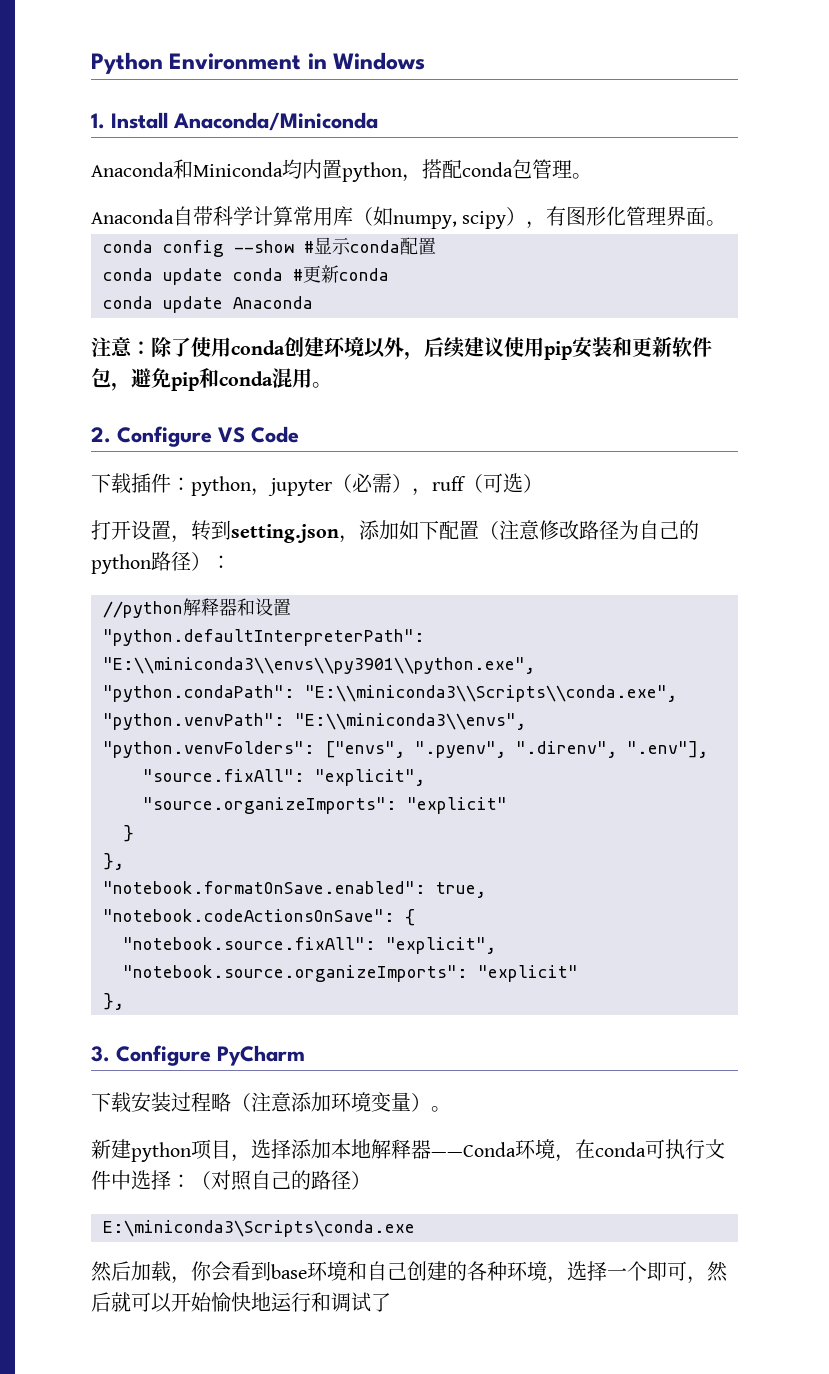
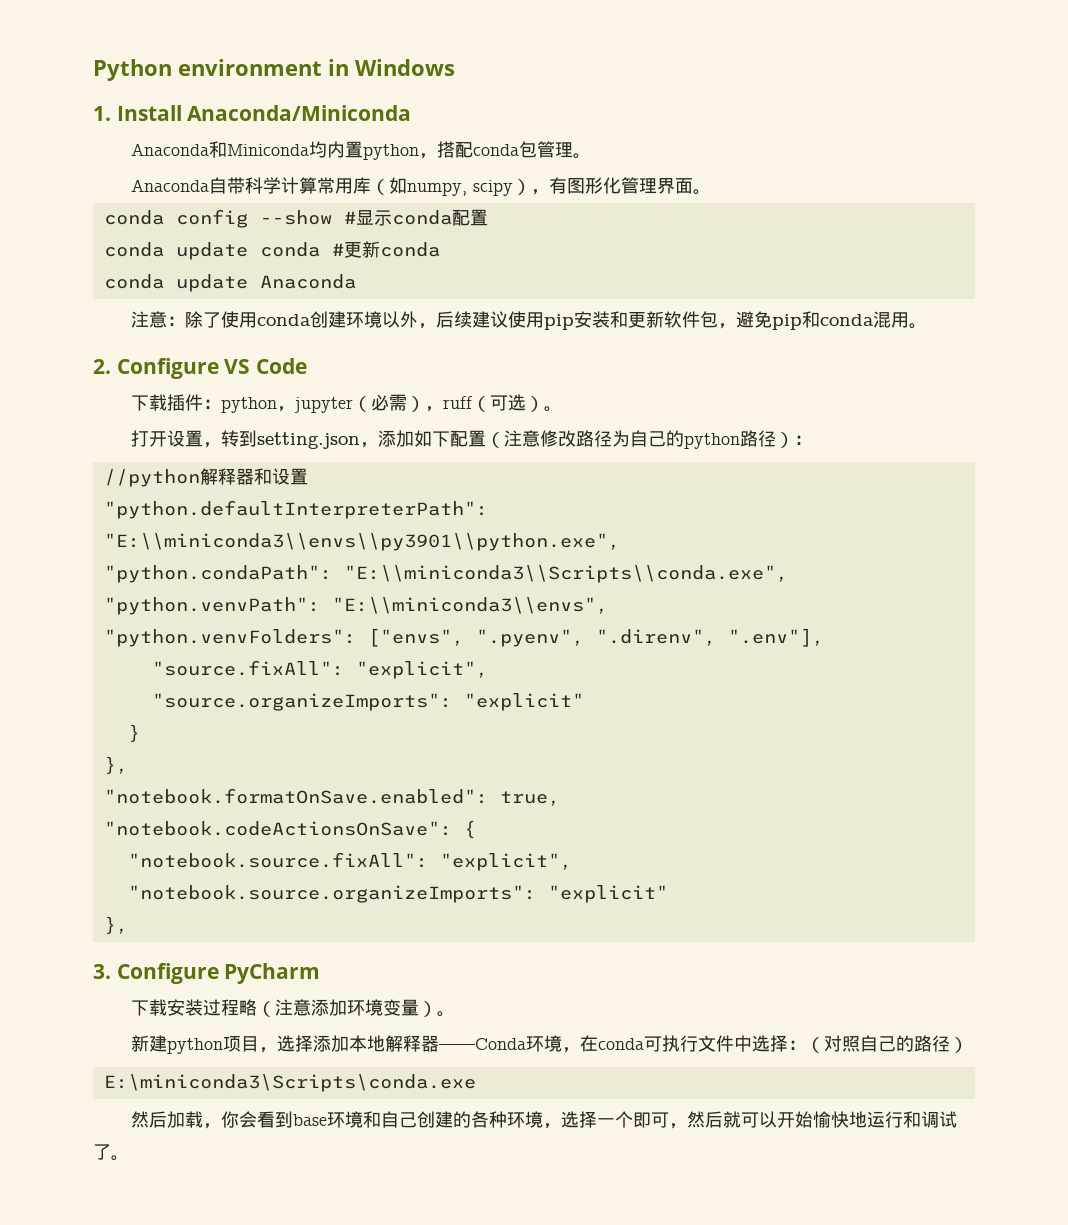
[169,53,302,70] Environment -> [178,59,322,76] environment
(543, 483) none -> [544,406,563,412] 。
(391, 1302) none -> [111,1155,129,1161] 。

